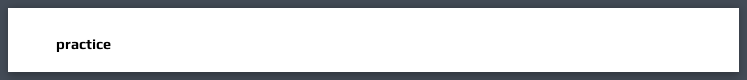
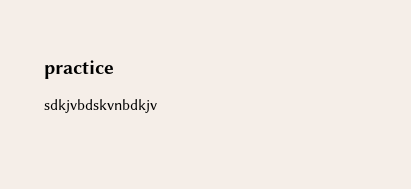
(111, 46) none -> [44,99,157,113] // sdkjvbdskvnbdkjv

